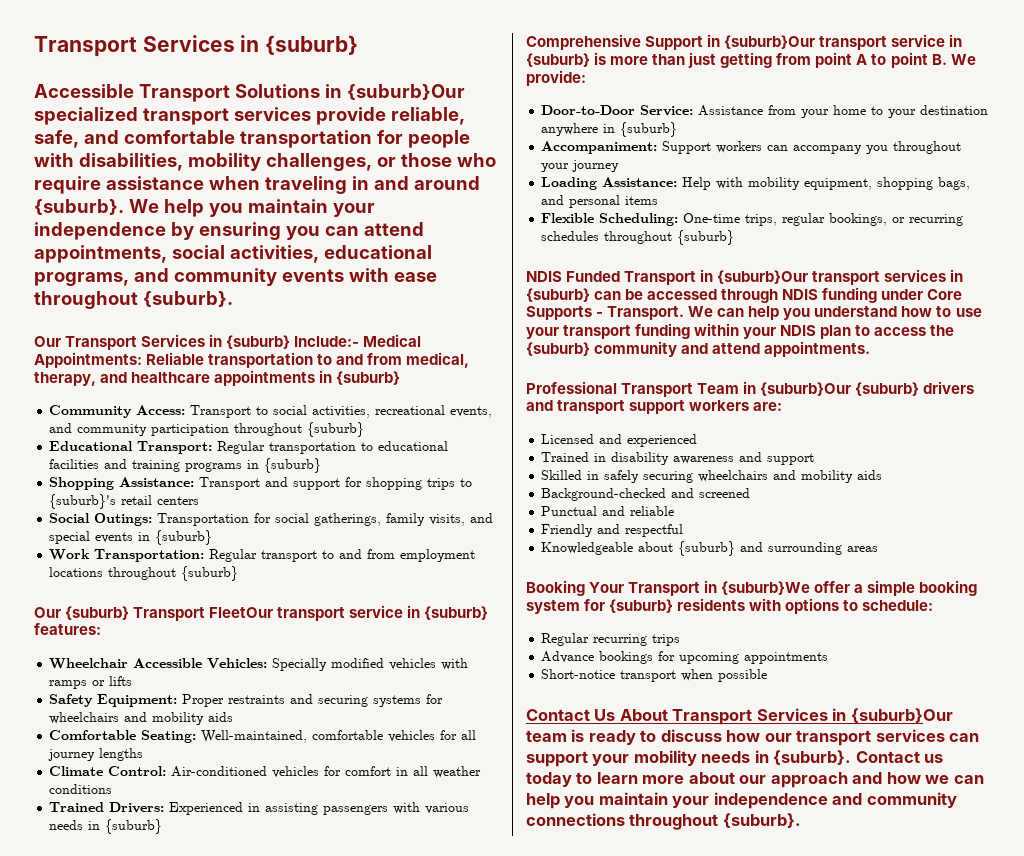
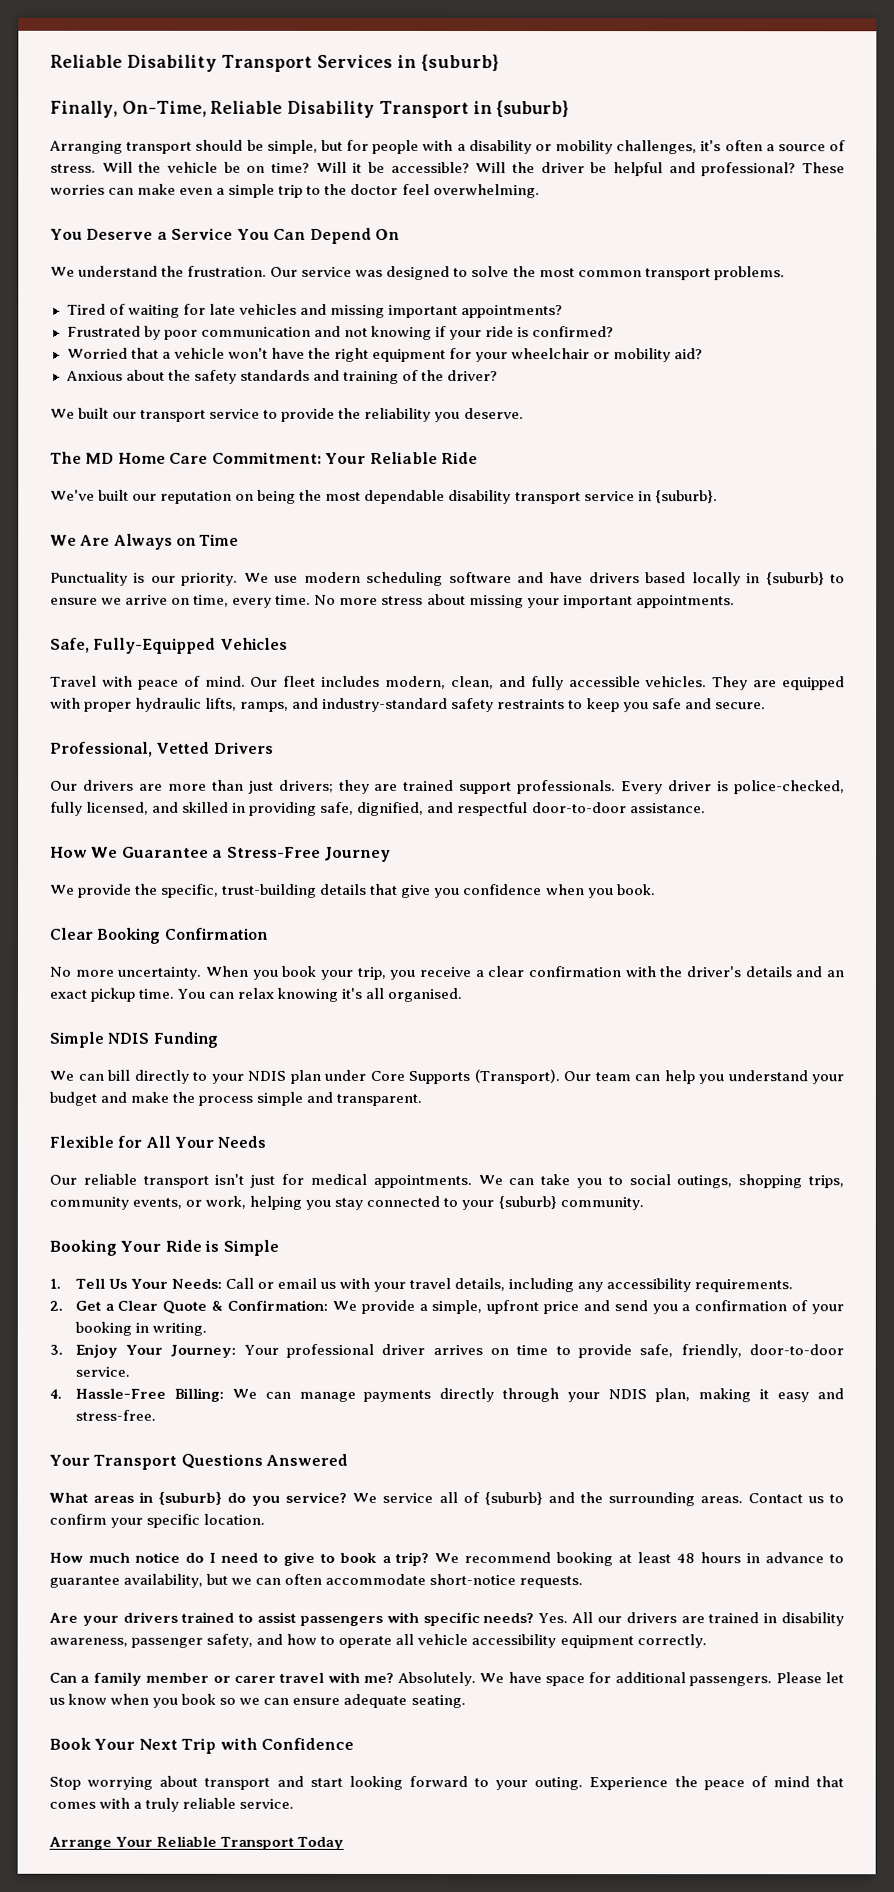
(34, 46) none -> [50,54,217,72] Reliable Disability
[34,83,465,102] [34,107,465,125] [34,130,470,148] [34,153,496,171] [34,176,480,194] [34,198,375,217] [34,222,424,240] [34,245,432,263] [34,268,437,286] [34,290,233,309] [34,334,422,350] [34,352,470,368] [34,370,401,386] [49,405,493,418] [49,422,365,437] [49,441,449,454] [49,458,322,473] [49,477,473,490] [49,494,200,509] [49,513,494,526] [49,530,213,545] [49,549,476,562] [49,566,239,581] [34,605,489,621] [34,623,101,635] [49,658,469,671] [49,676,133,689] [49,694,444,707] [49,712,234,725] [49,730,477,743] [48,748,144,761] [49,766,482,778] [49,784,113,794] [49,802,470,815] [49,819,163,834] [526,34,963,50] [526,52,976,68] [526,70,586,86] [541,105,989,118] [541,122,678,137] [541,141,962,154] [541,160,620,172] [541,177,971,190] [541,195,659,208] [541,213,964,226] [541,230,735,245] [526,269,964,285] [526,287,963,303] [526,306,982,320] [526,323,955,339] [526,341,871,357] [526,381,975,397] [526,400,783,414] [541,434,698,447] [541,452,815,465] [541,470,883,483] [541,488,751,501] [541,506,675,516] [541,524,684,537] [541,541,879,556] [526,580,978,596] [526,598,934,614] [541,633,681,646] [541,651,829,664] [541,669,768,682] [526,708,953,725] [526,729,980,746] [526,750,944,767] [526,772,984,788] [526,792,957,809] [526,813,801,830] Accessible Transport Solutions in {suburb}Our specialized transport services provide reliable, safe, and comfortable transportation for people with disabilities, mobility challenges, or those who require assistance when traveling in and around {suburb}. We help you maintain your independence by ensuring you can attend appointments, social activities, educational programs, and community events with ease throughout {suburb}. // Our Transport Services in {suburb} Include:- Medical Appointments: Reliable transportation to and from medical, therapy, and healthcare appointments in {suburb} // Community Access: Transport to social activities, recreational events, and community participation throughout {suburb} // Educational Transport: Regular transportation to educational facilities and training programs in {suburb} // Shopping Assistance: Transport and support for shopping trips to {suburb}'s retail centers // Social Outings: Transportation for social gatherings, family visits, and special events in {suburb} // Work Transportation: Regular transport to and from employment locations throughout {suburb} // Our {suburb} Transport FleetOur transport service in {suburb} features: // Wheelchair Accessible Vehicles: Specially modified vehicles with ramps or lifts // Safety Equipment: Proper restraints and securing systems for wheelchairs and mobility aids // Comfortable Seating: Well-maintained, comfortable vehicles for all journey lengths // Climate Control: Air-conditioned vehicles for comfort in all weather conditions // Trained Drivers: Experienced in assisting passengers with various needs in {suburb} // Comprehensive Support in {suburb}Our transport service in {suburb} is more than just getting from point A to point B. We provide: // Door-to-Door Service: Assistance from your home to your destination anywhere in {suburb} // Accompaniment: Support workers can accompany you throughout your journey // Loading Assistance: Help with mobility equipment, shopping bags, and personal items // Flexible Scheduling: One-time trips, regular bookings, or recurring schedules throughout {suburb} // NDIS Funded Transport in {suburb}Our transport services in {suburb} can be accessed through NDIS funding under Core Supports - Transport. We can help you understand how to use your transport funding within your NDIS plan to access the {suburb} community and attend appointments. // Professional Transport Team in {suburb}Our {suburb} drivers and transport support workers are: // Licensed and experienced // Trained in disability awareness and support // Skilled in safely securing wheelchairs and mobility aids // Background-checked and screened // Punctual and reliable // Friendly and respectful // Knowledgeable about {suburb} and surrounding areas // Booking Your Transport in {suburb}We offer a simple booking system for {suburb} residents with options to schedule: // Regular recurring trips // Advance bookings for upcoming appointments // Short-notice transport when possible // Contact Us About Transport Services in {suburb}Our team is ready to discuss how our transport services can support your mobility needs in {suburb}. Contact us today to learn more about our approach and how we can help you maintain your independence and community connections throughout {suburb}. -> [50,100,570,119] [49,139,846,155] [50,161,845,177] [50,183,540,199] [50,227,401,244] [50,265,785,281] [66,303,563,319] [66,325,615,341] [66,347,704,363] [65,369,498,384] [50,407,524,423] [50,451,479,465] [50,489,718,505] [50,533,240,550] [50,571,845,587] [50,593,735,609] [50,637,288,654] [50,675,845,691] [50,697,766,713] [50,741,274,757] [50,779,845,795] [50,801,706,817] [50,846,392,862] [50,883,656,899] [50,927,269,944] [49,965,844,980] [49,987,463,1003] [49,1031,218,1048] [49,1069,844,1085] [49,1091,423,1106] [49,1135,267,1148] [49,1173,844,1189] [49,1195,644,1211] [49,1239,279,1256] [49,1277,794,1293] [49,1299,845,1315] [74,1321,207,1336] [49,1343,844,1359] [74,1366,130,1377] [49,1387,845,1403] [74,1409,156,1421] [49,1453,349,1470] [49,1491,844,1507] [49,1513,266,1528] [49,1551,845,1567] [49,1573,584,1589] [49,1611,844,1627] [49,1633,707,1649] [49,1671,844,1687] [49,1693,466,1709] [49,1737,355,1754] [49,1775,844,1791] [49,1797,295,1812] [49,1835,345,1850] Finally, On-Time, Reliable Disability Transport in {suburb} // Arranging transport should be simple, but for people with a disability or mobility challenges, it's often a source of stress. Will the vehicle be on time? Will it be accessible? Will the driver be helpful and professional? These worries can make even a simple trip to the doctor feel overwhelming. // You Deserve a Service You Can Depend On // We understand the frustration. Our service was designed to solve the most common transport problems. // Tired of waiting for late vehicles and missing important appointments? // Frustrated by poor communication and not knowing if your ride is confirmed? // Worried that a vehicle won't have the right equipment for your wheelchair or mobility aid? // Anxious about the safety standards and training of the driver? // We built our transport service to provide the reliability you deserve. // The MD Home Care Commitment: Your Reliable Ride // We've built our reputation on being the most dependable disability transport service in {suburb}. // We Are Always on Time // Punctuality is our priority. We use modern scheduling software and have drivers based locally in {suburb} to ensure we arrive on time, every time. No more stress about missing your important appointments. // Safe, Fully-Equipped Vehicles // Travel with peace of mind. Our fleet includes modern, clean, and fully accessible vehicles. They are equipped with proper hydraulic lifts, ramps, and industry-standard safety restraints to keep you safe and secure. // Professional, Vetted Drivers // Our drivers are more than just drivers; they are trained support professionals. Every driver is police-checked, fully licensed, and skilled in providing safe, dignified, and respectful door-to-door assistance. // How We Guarantee a Stress-Free Journey // We provide the specific, trust-building details that give you confidence when you book. // Clear Booking Confirmation // No more uncertainty. When you book your trip, you receive a clear confirmation with the driver's details and an exact pickup time. You can relax knowing it's all organised. // Simple NDIS Funding // We can bill directly to your NDIS plan under Core Supports (Transport). Our team can help you understand your budget and make the process simple and transparent. // Flexible for All Your Needs // Our reliable transport isn't just for medical appointments. We can take you to social outings, shopping trips, community events, or work, helping you stay connected to your {suburb} community. // Booking Your Ride is Simple // 1. Tell Us Your Needs: Call or email us with your travel details, including any accessibility requirements. // 2. Get a Clear Quote & Confirmation: We provide a simple, upfront price and send you a confirmation of your booking in writing. // 3. Enjoy Your Journey: Your professional driver arrives on time to provide safe, friendly, door-to-door service. // 4. Hassle-Free Billing: We can manage payments directly through your NDIS plan, making it easy and stress-free. // Your Transport Questions Answered // What areas in {suburb} do you service? We service all of {suburb} and the surrounding areas. Contact us to confirm your specific location. // How much notice do I need to give to book a trip? We recommend booking at least 48 hours in advance to guarantee availability, but we can often accommodate short-notice requests. // Are your drivers trained to assist passengers with specific needs? Yes. All our drivers are trained in disability awareness, passenger safety, and how to operate all vehicle accessibility equipment correctly. // Can a family member or carer travel with me? Absolutely. We have space for additional passengers. Please let us know when you book so we can ensure adequate seating. // Book Your Next Trip with Confidence // Stop worrying about transport and start looking forward to your outing. Experience the peace of mind that comes with a truly reliable service. // Arrange Your Reliable Transport Today

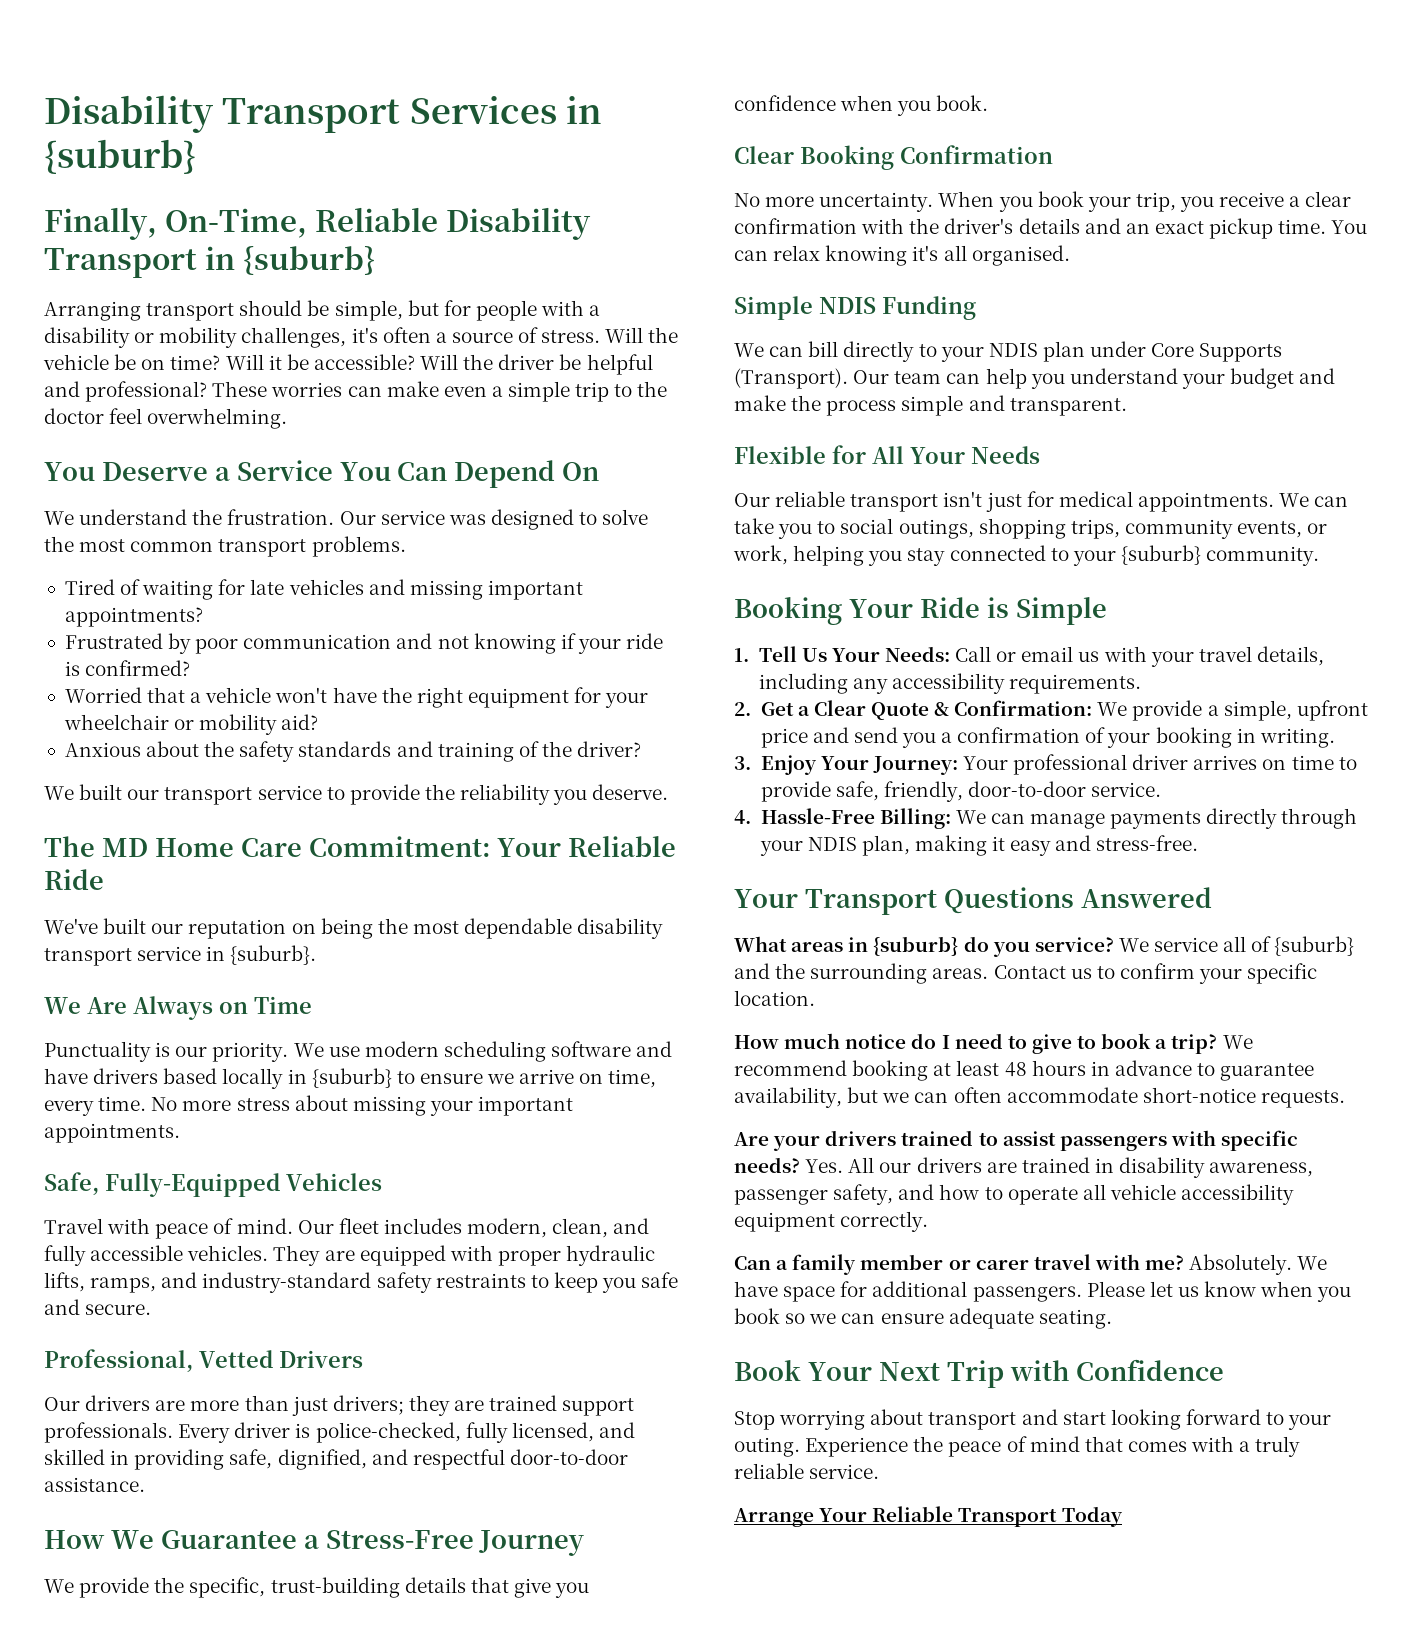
[50,54,123,68] Reliable -> (44, 114) none

